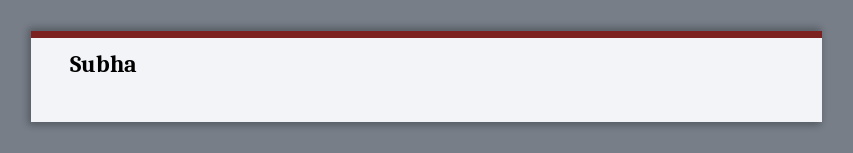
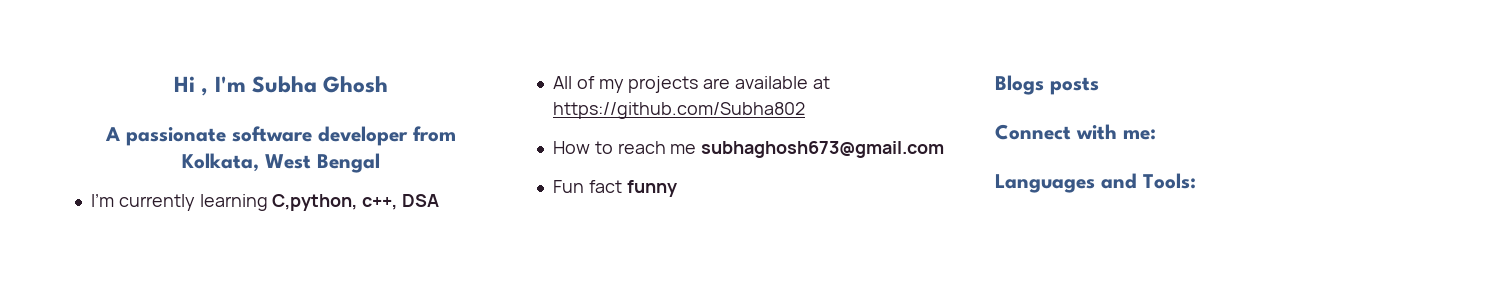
[70,55,137,72] Subha -> [174,76,388,96] [105,126,456,146] [182,153,380,173] [90,194,440,211] [552,76,830,93] [552,102,805,119] [552,141,945,158] [552,180,677,197] [995,75,1099,95] [995,124,1156,140] [995,173,1196,193] Hi , I'm Subha Ghosh // A passionate software developer from Kolkata, West Bengal // I’m currently learning C,python, c++, DSA // All of my projects are available at https://github.com/Subha802 // How to reach me subhaghosh673@gmail.com // Fun fact funny // Blogs posts // Connect with me: // Languages and Tools:

